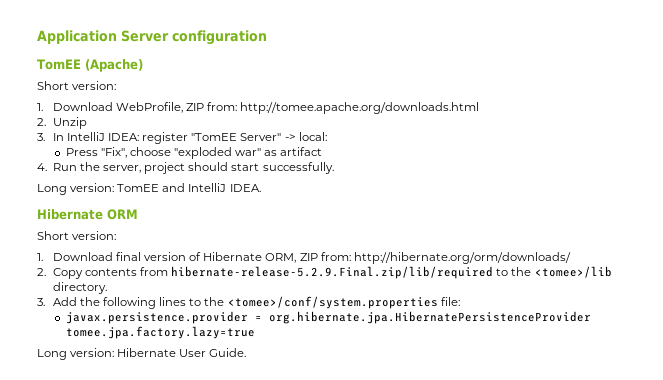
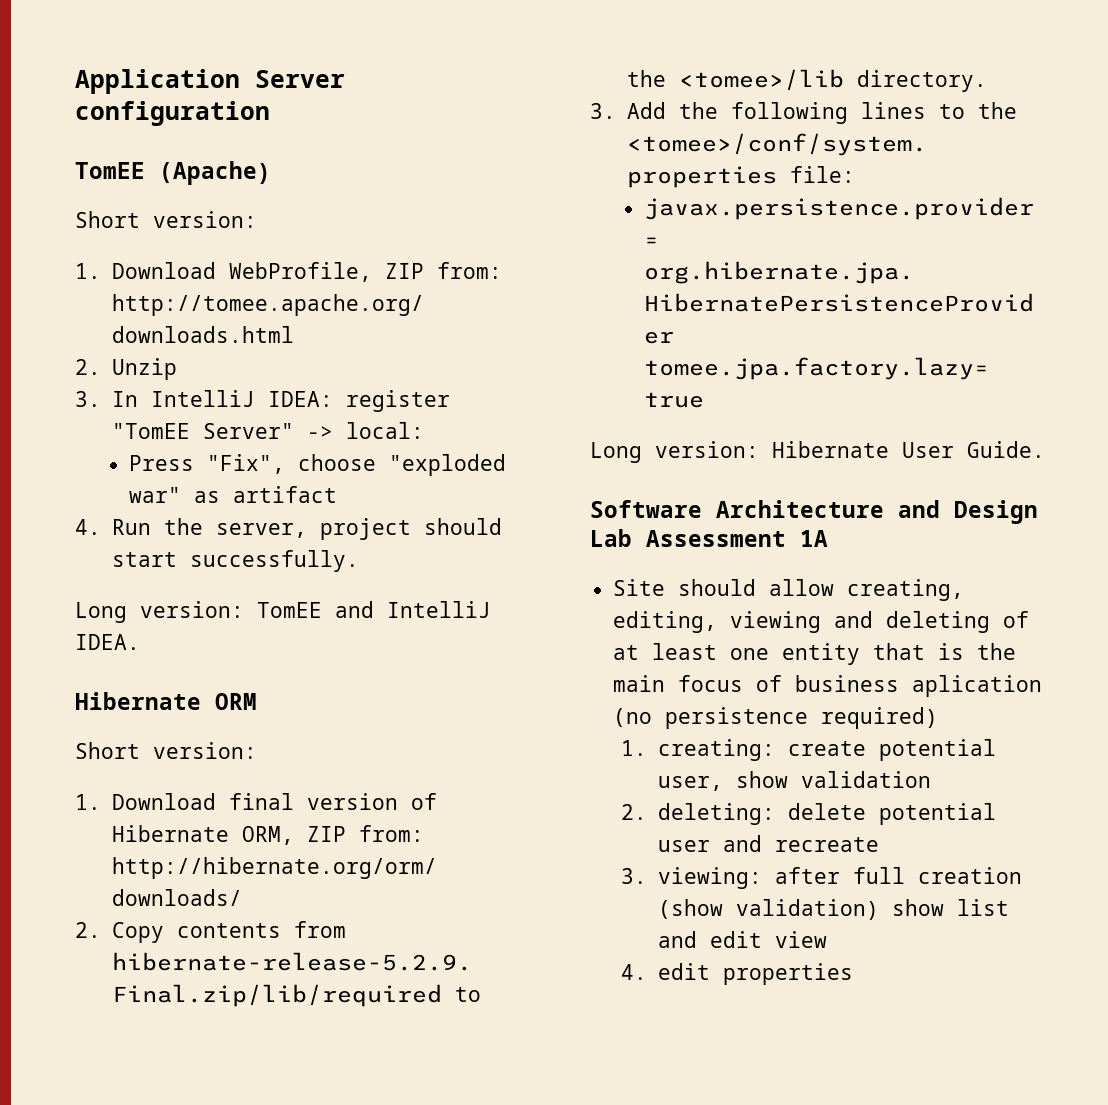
(247, 352) none -> [590,500,1038,524] [590,529,828,547] [613,579,965,601] [613,611,1030,633] [613,643,1017,665] [613,675,1043,697] [613,707,939,729] [621,739,996,761] [657,771,931,791] [621,803,996,825] [657,835,879,852] [621,867,1022,889] [657,899,1009,920] [657,931,827,948] [621,963,853,985] // Software Architecture and Design Lab Assessment 1A // Site should allow creating, editing, viewing and deleting of at least one entity that is the main focus of business aplication (no persistence required) // 1. creating: create potential user, show validation // 2. deleting: delete potential user and recreate // 3. viewing: after full creation (show validation) show list and edit view // 4. edit properties

